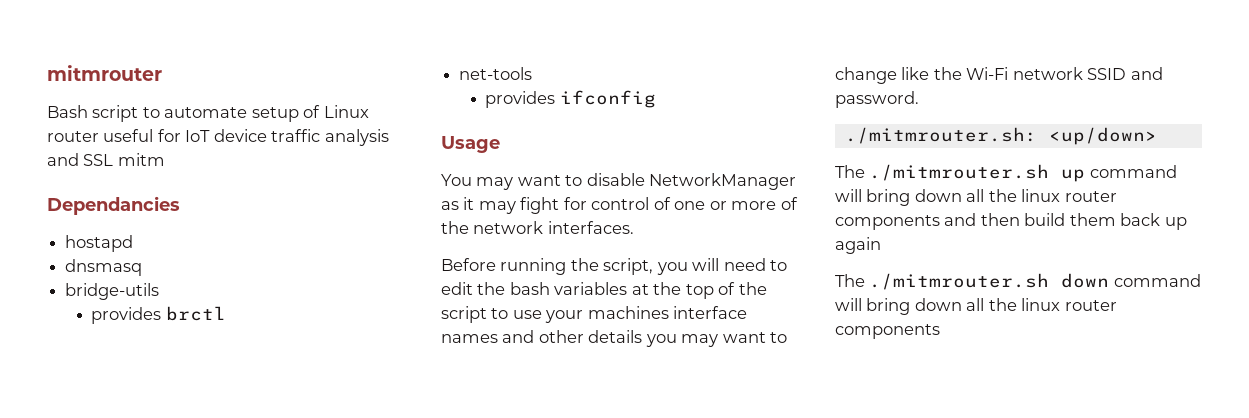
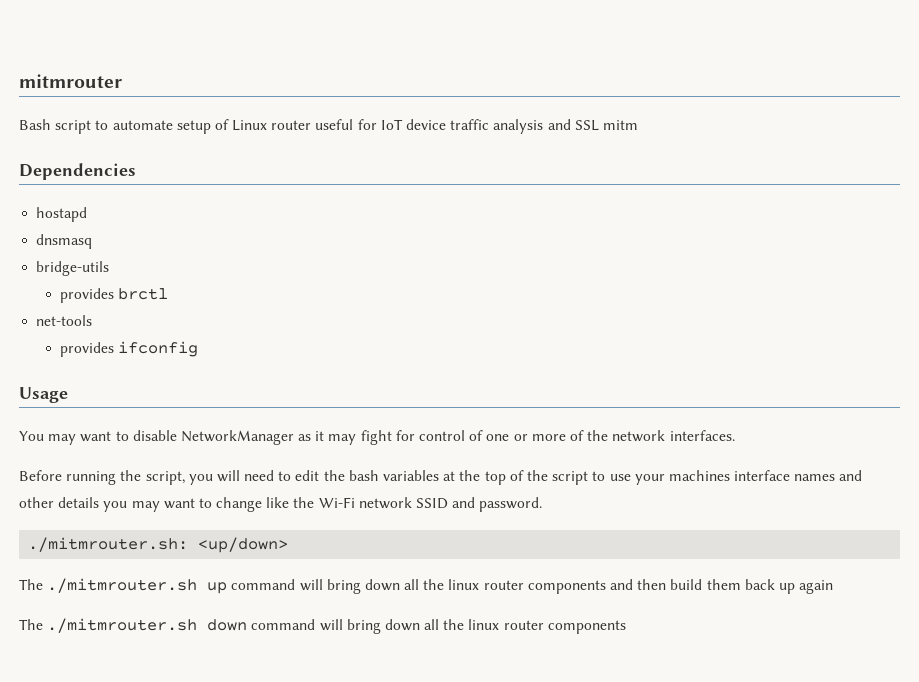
[47,196,180,215] Dependancies -> [19,163,136,180] Dependencies

